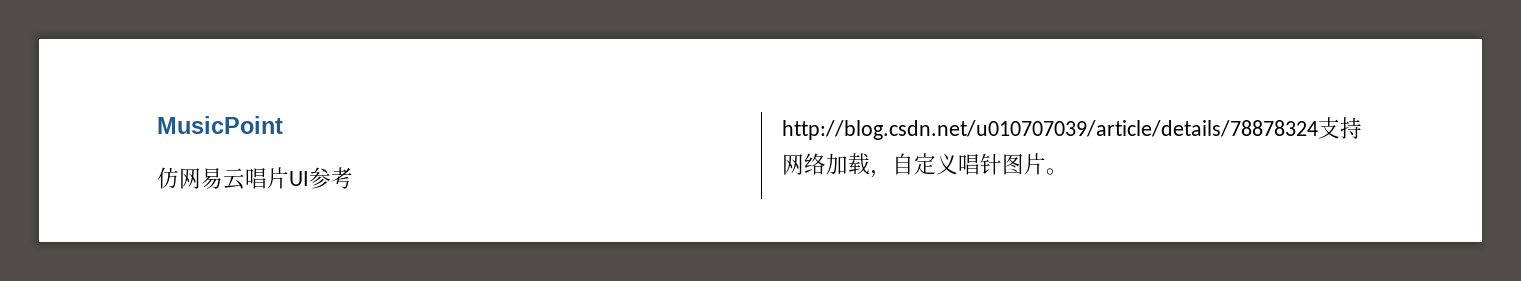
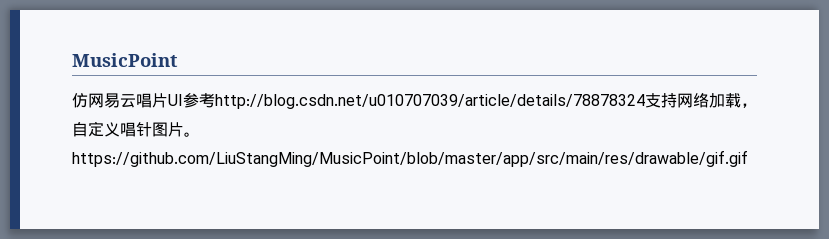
(1068, 171) none -> [72,150,748,167] https://github.com/LiuStangMing/MusicPoint/blob/master/app/src/main/res/drawable/gif.gif

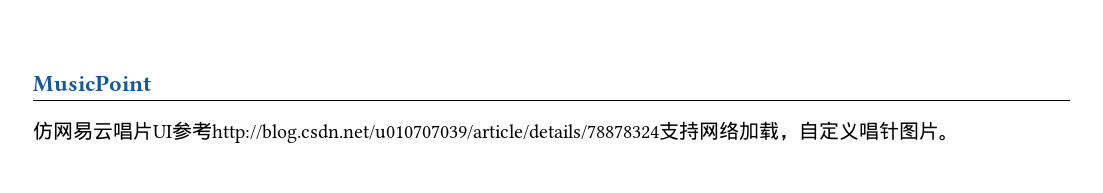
[72,150,748,167] https://github.com/LiuStangMing/MusicPoint/blob/master/app/src/main/res/drawable/gif.gif -> (959, 137) none

